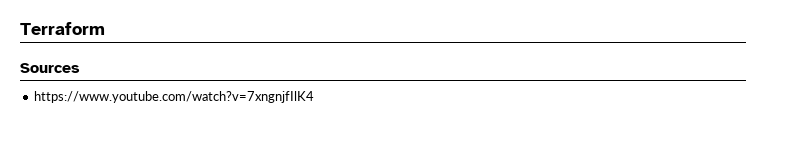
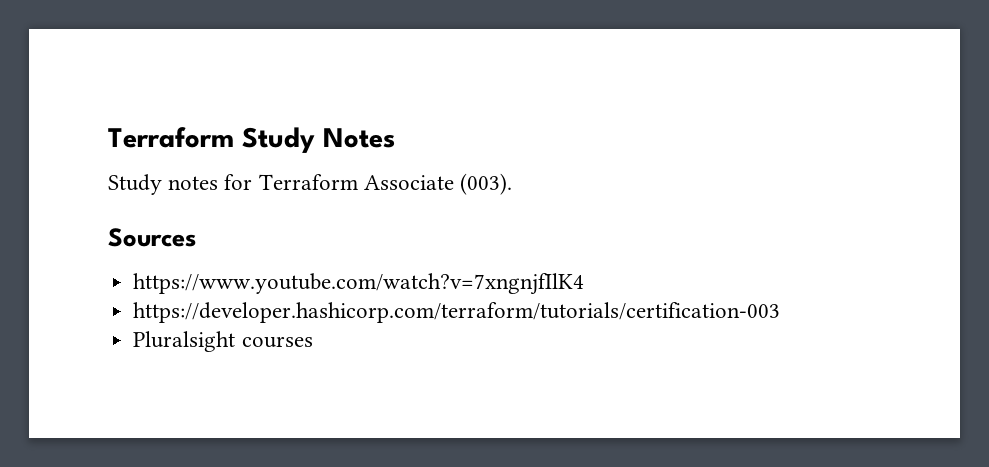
[20,22,105,35] Terraform -> [108,127,395,153] [108,173,513,195] Terraform Study Notes // Study notes for Terraform Associate (003).
(315, 97) none -> [133,302,781,323] [133,331,313,352] // https://developer.hashicorp.com/terraform/tutorials/certification-003 // Pluralsight courses

